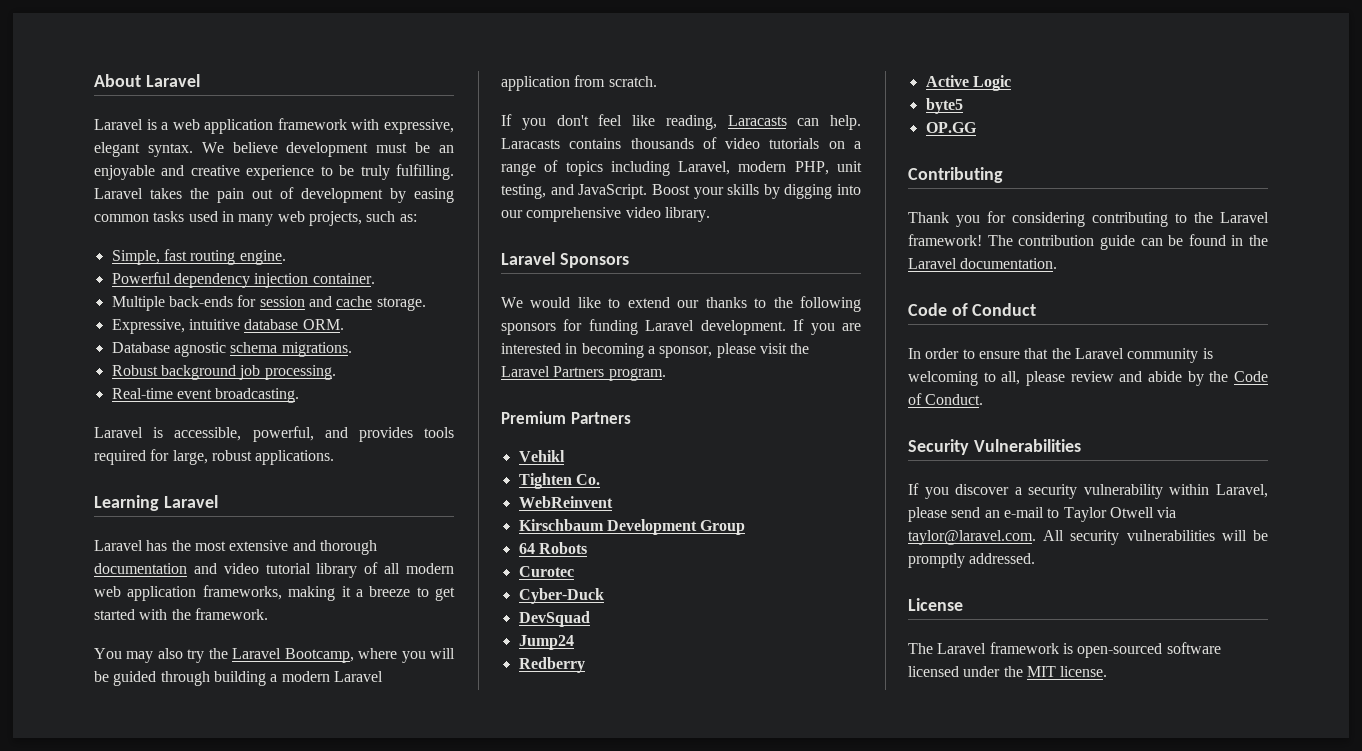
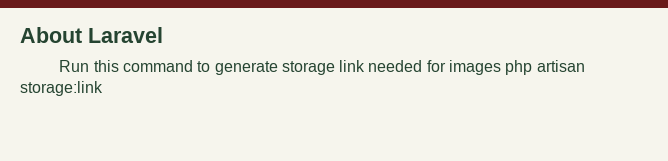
[94,118,454,134] [94,142,454,157] [94,164,454,180] [94,187,454,203] [94,211,417,226] [111,249,286,265] [111,272,375,288] [111,295,426,311] [111,319,344,334] [111,342,352,357] [111,365,336,380] [111,388,300,403] [94,426,455,442] [94,449,335,465] [94,495,218,511] [94,540,377,555] [94,562,454,578] [94,585,455,601] [94,608,268,620] [94,648,456,663] [94,671,383,686] [501,75,657,91] [501,114,861,130] [501,137,861,149] [501,160,862,176] [501,184,861,199] [501,207,710,222] [501,252,629,268] [501,296,861,312] [501,319,861,335] [501,343,810,358] [501,366,666,381] [501,411,631,424] [518,450,565,462] [518,473,600,489] [518,496,613,508] [518,519,746,535] [518,542,587,554] [518,566,574,577] [518,588,604,604] [518,611,590,627] [518,635,574,650] [518,657,585,673] [925,75,1011,91] [925,98,963,114] [925,122,977,133] [908,167,1003,183] [908,211,1269,227] [908,234,1268,250] [908,258,1058,269] [908,303,1037,316] [908,348,1213,363] [908,371,1268,386] [908,393,984,405] [908,439,1081,455] [908,483,1268,499] [908,507,1177,522] [908,530,1268,545] [908,553,1036,568] [908,598,963,611] [908,642,1221,658] [908,666,1108,677] Laravel is a web application framework with expressive, elegant syntax. We believe development must be an enjoyable and creative experience to be truly fulfilling. Laravel takes the pain out of development by easing common tasks used in many web projects, such as: // Simple, fast routing engine. // Powerful dependency injection container. // Multiple back-ends for session and cache storage. // Expressive, intuitive database ORM. // Database agnostic schema migrations. // Robust background job processing. // Real-time event broadcasting. // Laravel is accessible, powerful, and provides tools required for large, robust applications. // Learning Laravel // Laravel has the most extensive and thorough documentation and video tutorial library of all modern web application frameworks, making it a breeze to get started with the framework. // You may also try the Laravel Bootcamp, where you will be guided through building a modern Laravel application from scratch. // If you don't feel like reading, Laracasts can help. Laracasts contains thousands of video tutorials on a range of topics including Laravel, modern PHP, unit testing, and JavaScript. Boost your skills by digging into our comprehensive video library. // Laravel Sponsors // We would like to extend our thanks to the following sponsors for funding Laravel development. If you are interested in becoming a sponsor, please visit the Laravel Partners program. // Premium Partners // Vehikl // Tighten Co. // WebReinvent // Kirschbaum Development Group // 64 Robots // Curotec // Cyber-Duck // DevSquad // Jump24 // Redberry // Active Logic // byte5 // OP.GG // Contributing // Thank you for considering contributing to the Laravel framework! The contribution guide can be found in the Laravel documentation. // Code of Conduct // In order to ensure that the Laravel community is welcoming to all, please review and abide by the Code of Conduct. // Security Vulnerabilities // If you discover a security vulnerability within Laravel, please send an e-mail to Taylor Otwell via taylor@laravel.com. All security vulnerabilities will be promptly addressed. // License // The Laravel framework is open-sourced software licensed under the MIT license. -> [59,60,585,75] [20,81,103,96] Run this command to generate storage link needed for images php artisan storage:link

